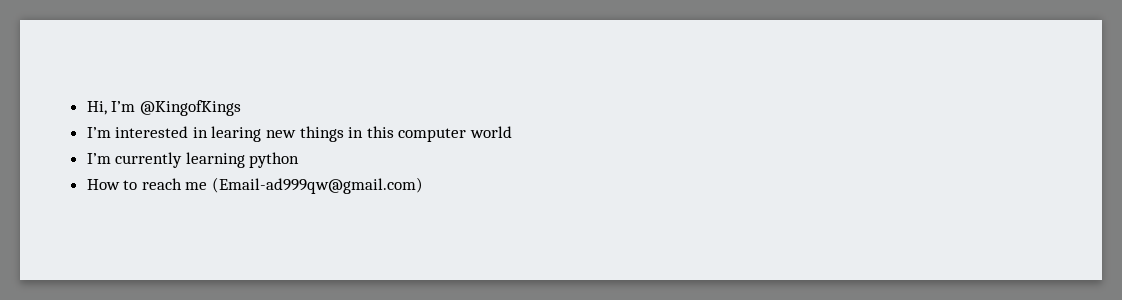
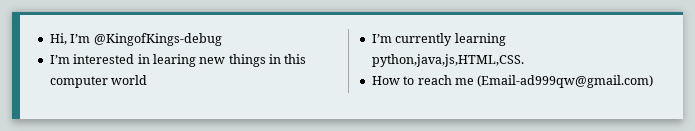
[139,100,241,116] @KingofKings -> [93,33,222,46] @KingofKings-debug
[249,152,300,168] python -> [371,54,524,67] python,java,js,HTML,CSS.

